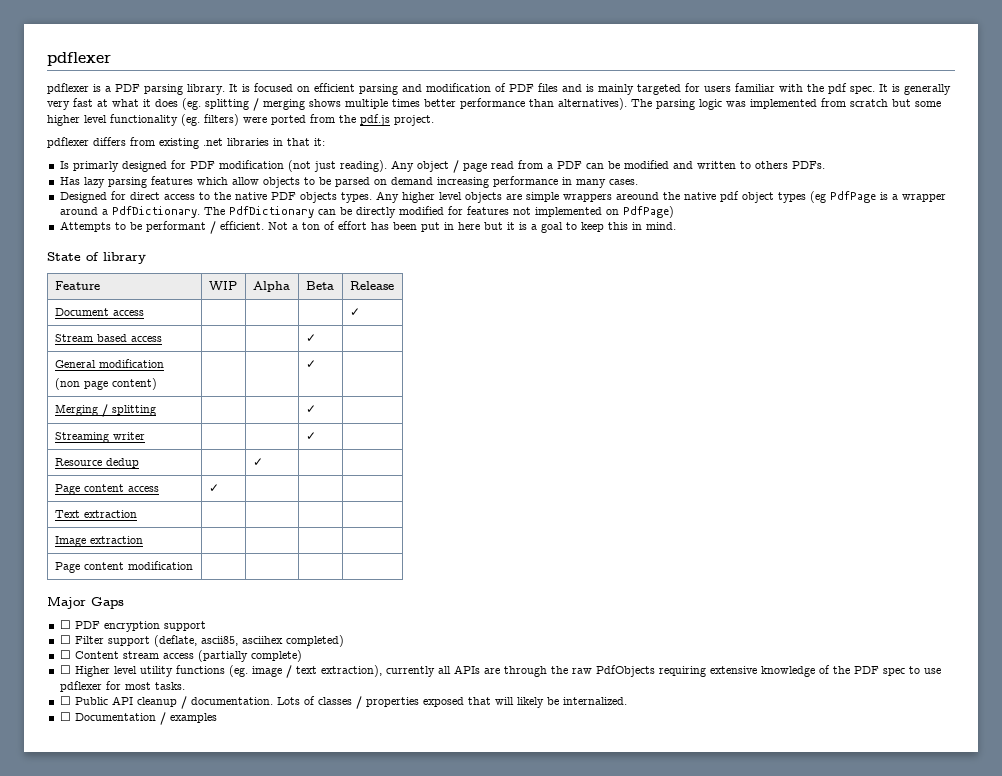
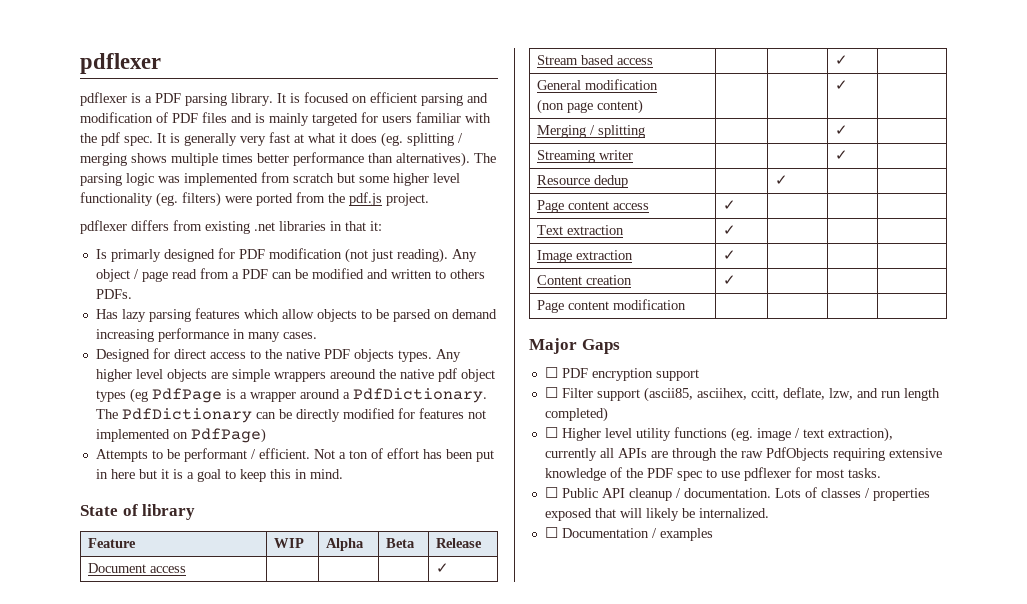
(137, 514) none -> [722,225,736,235] ✓
(143, 540) none -> [722,250,736,260] [536,275,632,285] [722,275,736,285] ✓ | | | // Content creation | ✓
[153,635,344,647] [59,650,302,662] (deflate, ascii85, asciihex completed) // ☐ Content stream access (partially complete) -> [643,387,940,402] [544,407,608,422] (ascii85, asciihex, ccitt, deflate, lzw, and run length completed)

